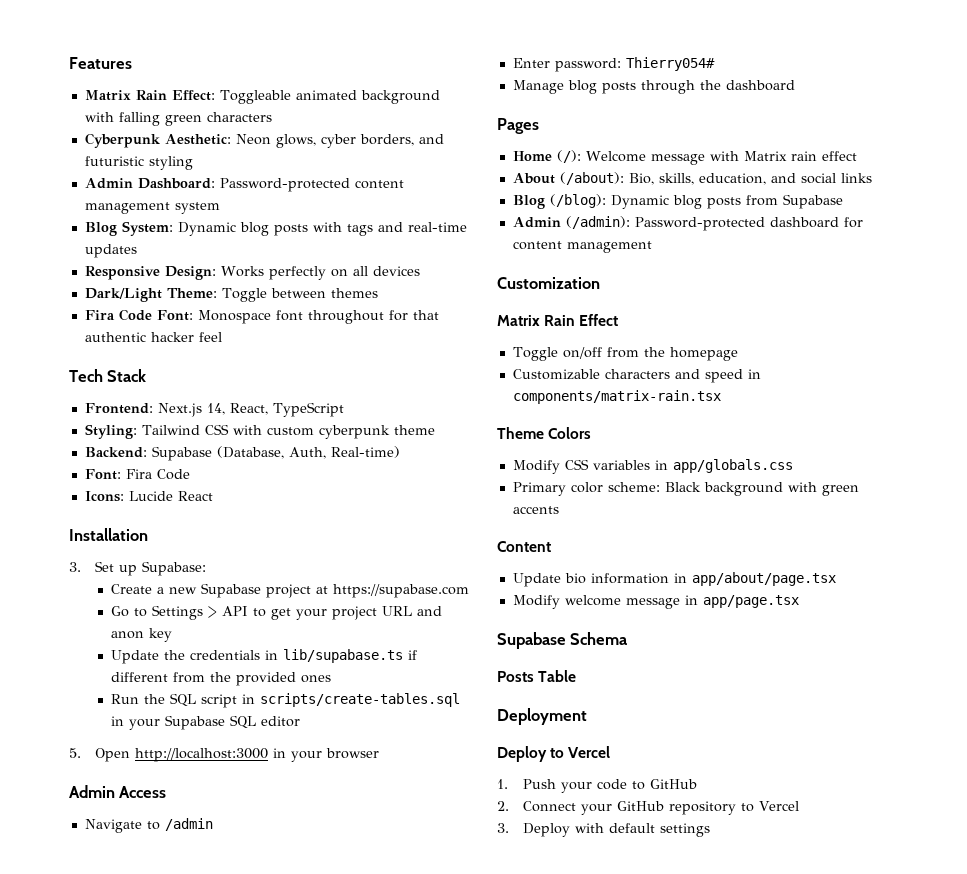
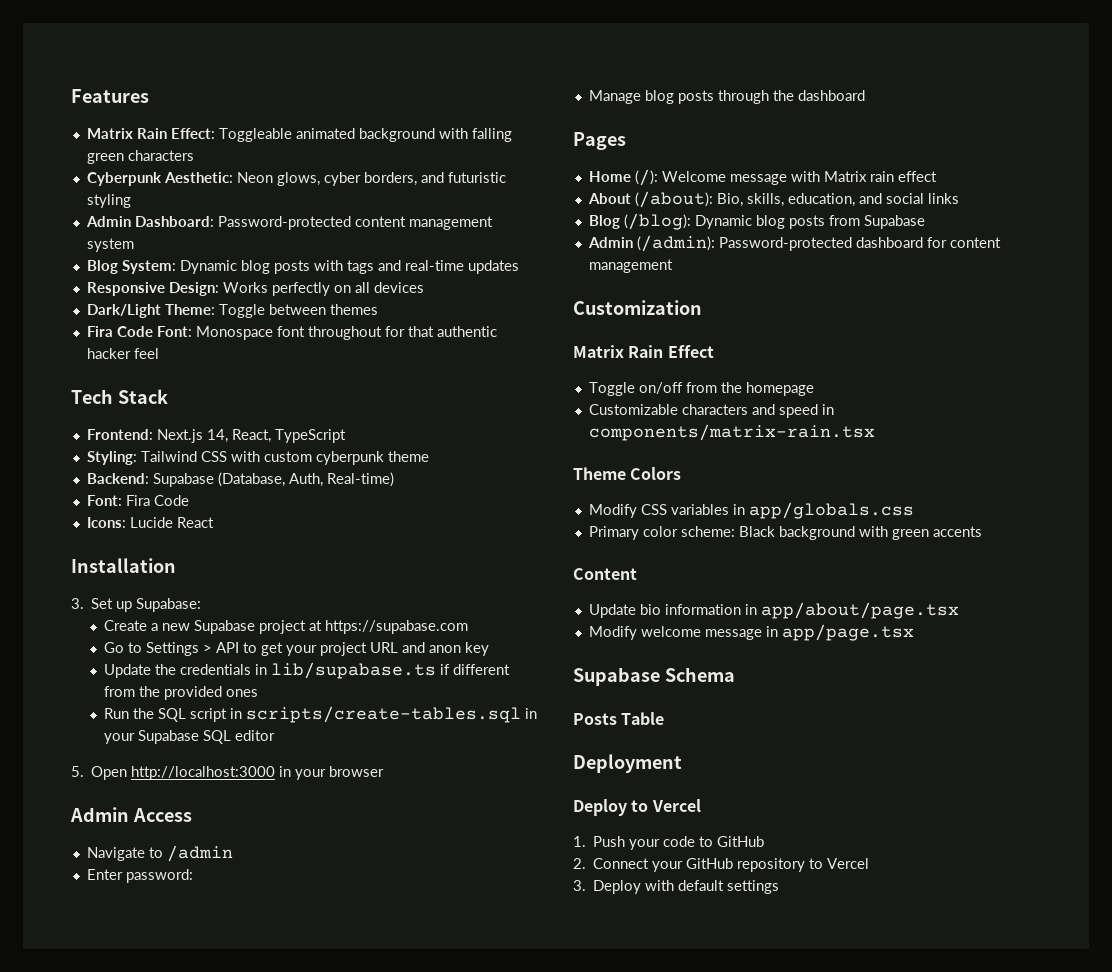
[625,57,715,71] Thierry054# -> (193, 876) none

